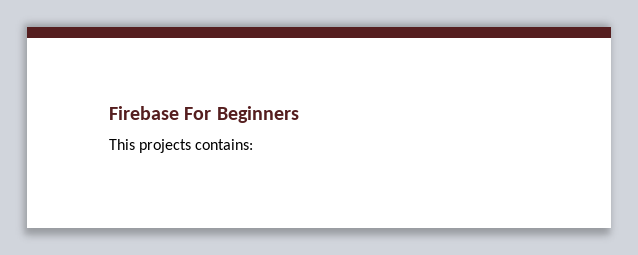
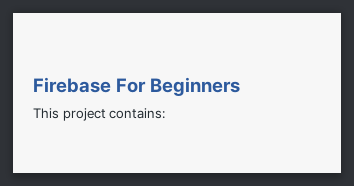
[139,139,192,153] projects -> [62,108,106,121] project

